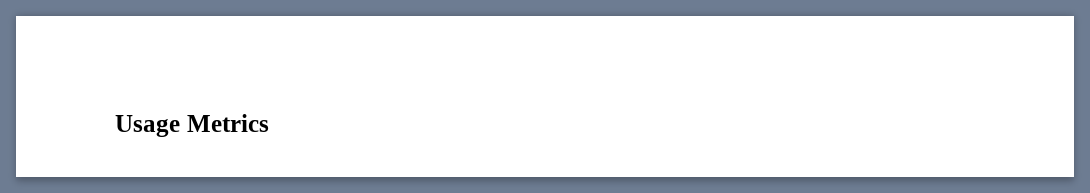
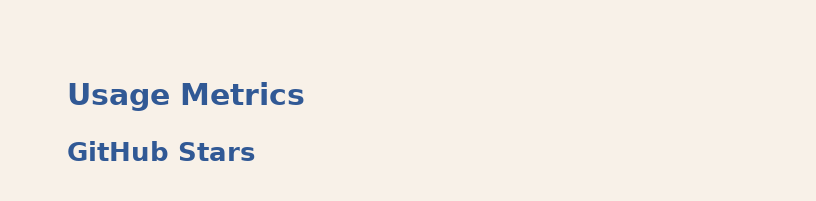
(269, 123) none -> [67,141,255,161] // GitHub Stars

